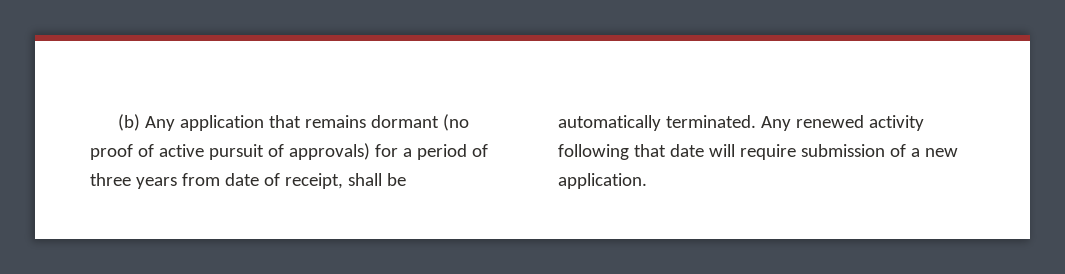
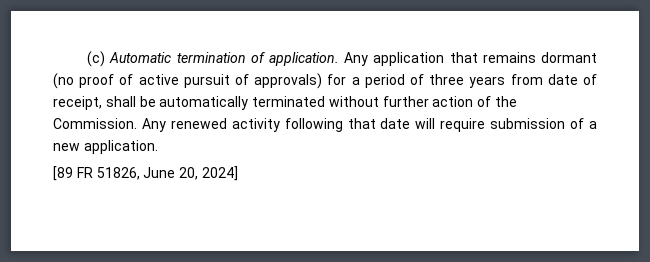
[118,114,141,131] (b) -> [87,51,340,67] (c) Automatic termination of application.
[665,115,756,128] terminated. -> [252,96,518,107] [53,118,137,129] terminated without further action of the Commission.
(647, 181) none -> [53,166,238,181] // [89 FR 51826, June 20, 2024]

